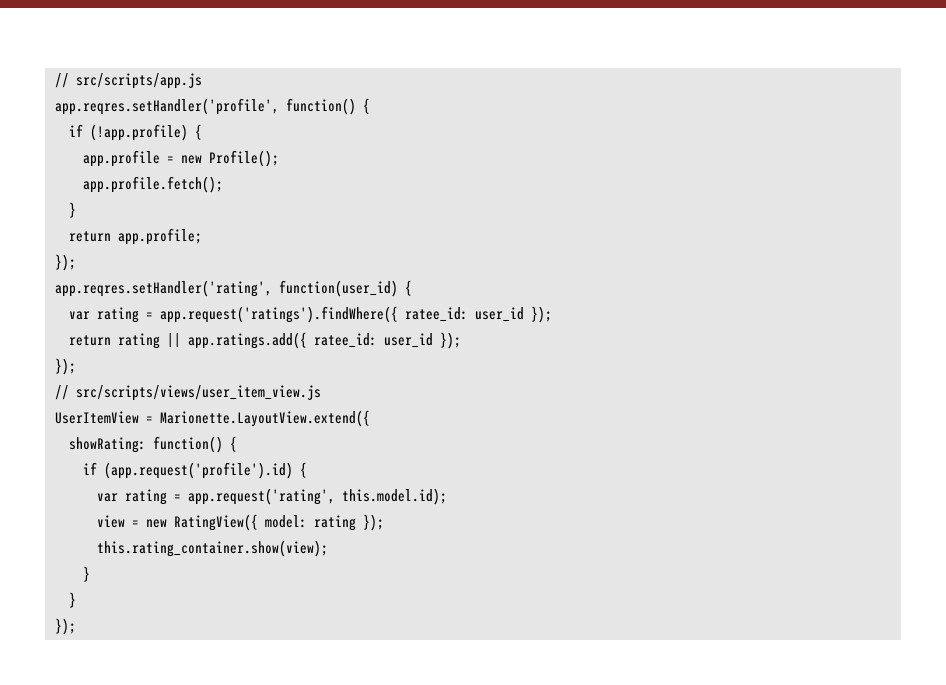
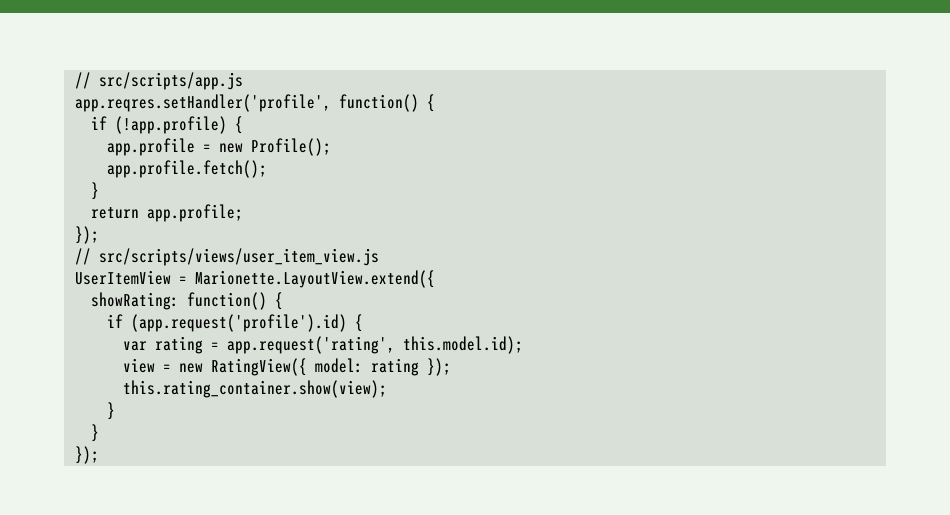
[54,280,412,297] [68,306,552,323] [68,332,461,349] [54,358,76,375] // app.reqres.setHandler('rating', function(user_id) { // var rating = app.request('ratings').findWhere({ ratee_id: user_id }); // return rating || app.ratings.add({ ratee_id: user_id }); // }); -> (99, 235) none

